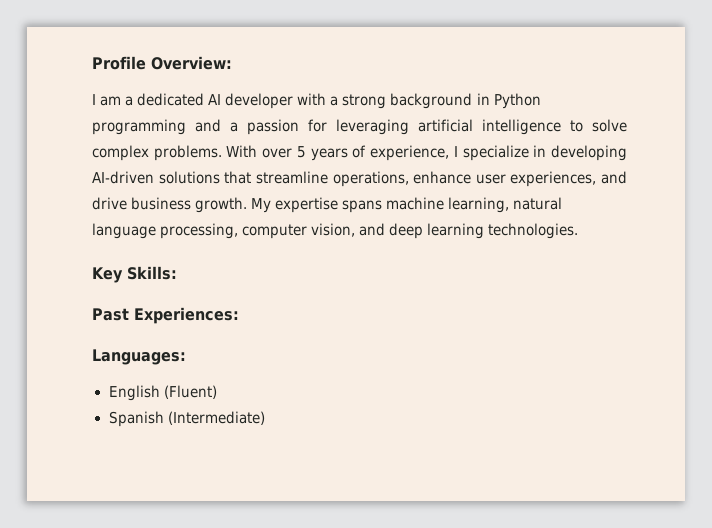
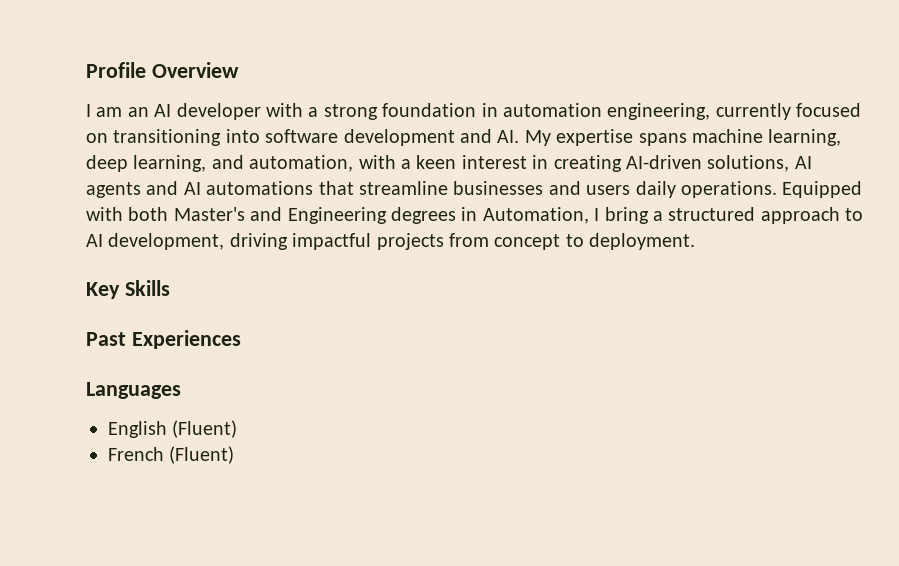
[151,56,232,70] Overview: -> [151,62,239,78] Overview
[125,93,205,106] a dedicated -> [127,107,149,117] an
[390,93,541,109] [92,119,627,135] [92,145,628,161] [92,171,627,187] [92,197,248,213] background in Python programming and a passion for leveraging artificial intelligence to solve complex problems. With over 5 years of experience, I specialize in developing AI-driven solutions that streamline operations, enhance user experiences, and drive business growth. -> [382,103,862,120] [86,129,520,146] foundation in automation engineering, currently focused on transitioning into software development and AI.
[513,197,563,210] [92,223,579,239] natural language processing, computer vision, and deep learning technologies. -> [86,155,812,172] [86,181,863,198] [86,207,864,224] [86,233,696,250] deep learning, and automation, with a keen interest in creating AI-driven solutions, AI agents and AI automations that streamline businesses and users daily operations. Equipped with both Master's and Engineering degrees in Automation, I bring a structured approach to AI development, driving impactful projects from concept to deployment.
[127,266,177,280] Skills: -> [124,280,170,296] Skills
[134,307,239,324] [92,349,186,365] Experiences: // Languages: -> [131,330,241,349] [86,382,181,399] Experiences // Languages
[108,411,265,427] Spanish (Intermediate) -> [108,446,235,464] French (Fluent)

